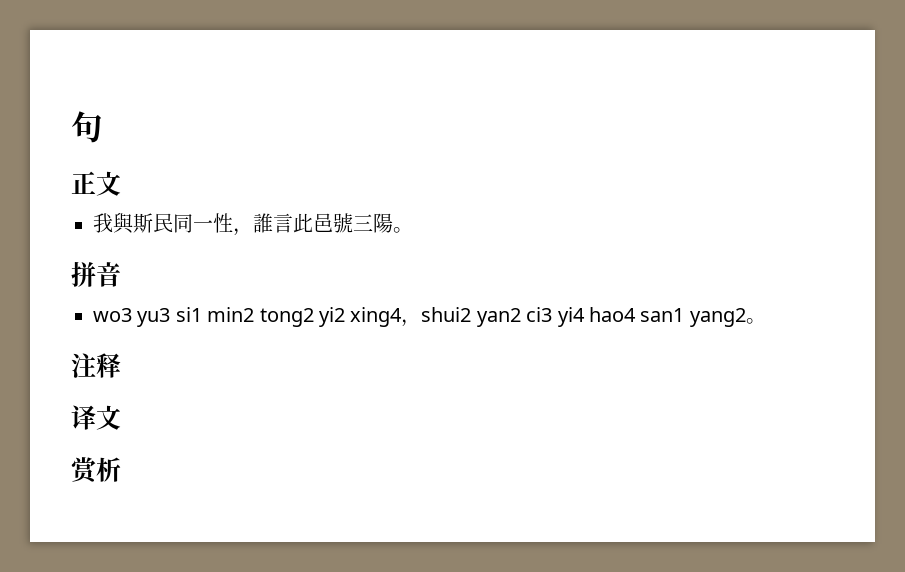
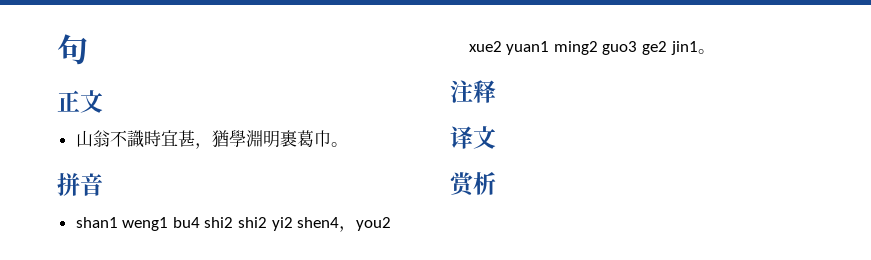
[93,212,413,236] [71,262,121,287] [93,307,746,327] 我與斯民同一性，誰言此邑號三陽。 // 拼音 // wo3 yu3 si1 min2 tong2 yi2 xing4，shui2 yan2 ci3 yi4 hao4 san1 yang2 -> [75,130,348,149] [57,173,103,196] [75,217,392,232] [468,41,698,55] 山翁不識時宜甚，猶學淵明裹葛巾。 // 拼音 // shan1 weng1 bu4 shi2 shi2 yi2 shen4，you2 xue2 yuan1 ming2 guo3 ge2 jin1

